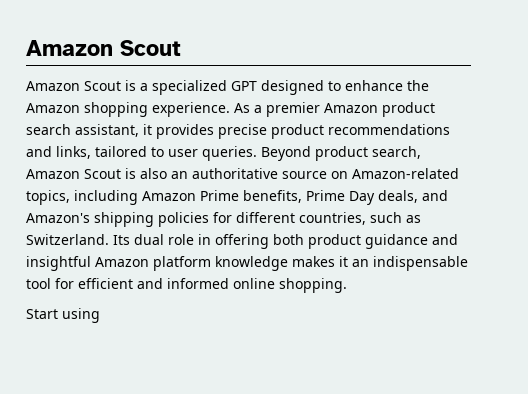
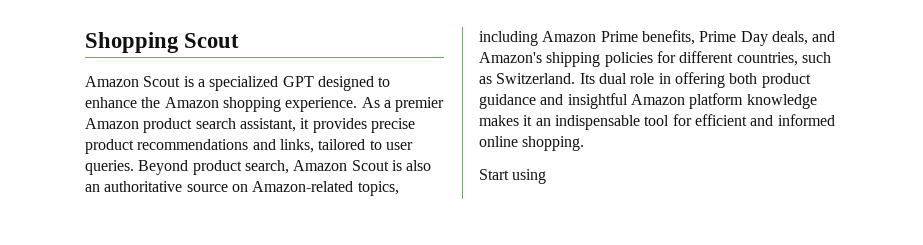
[26,40,113,56] Amazon -> [85,32,179,53] Shopping

